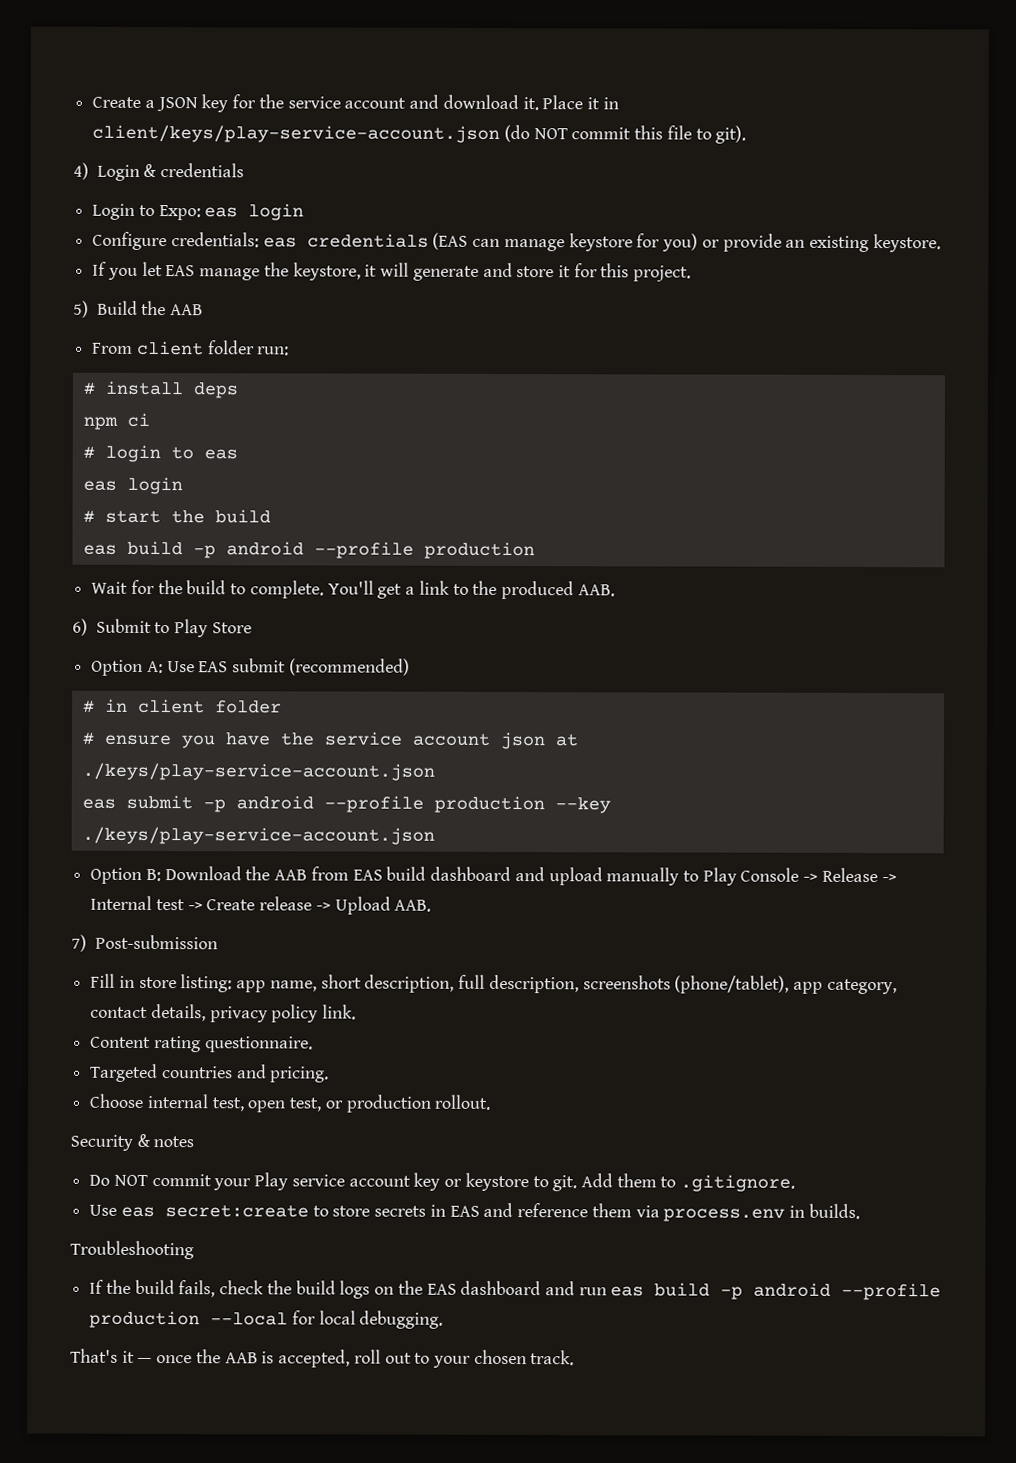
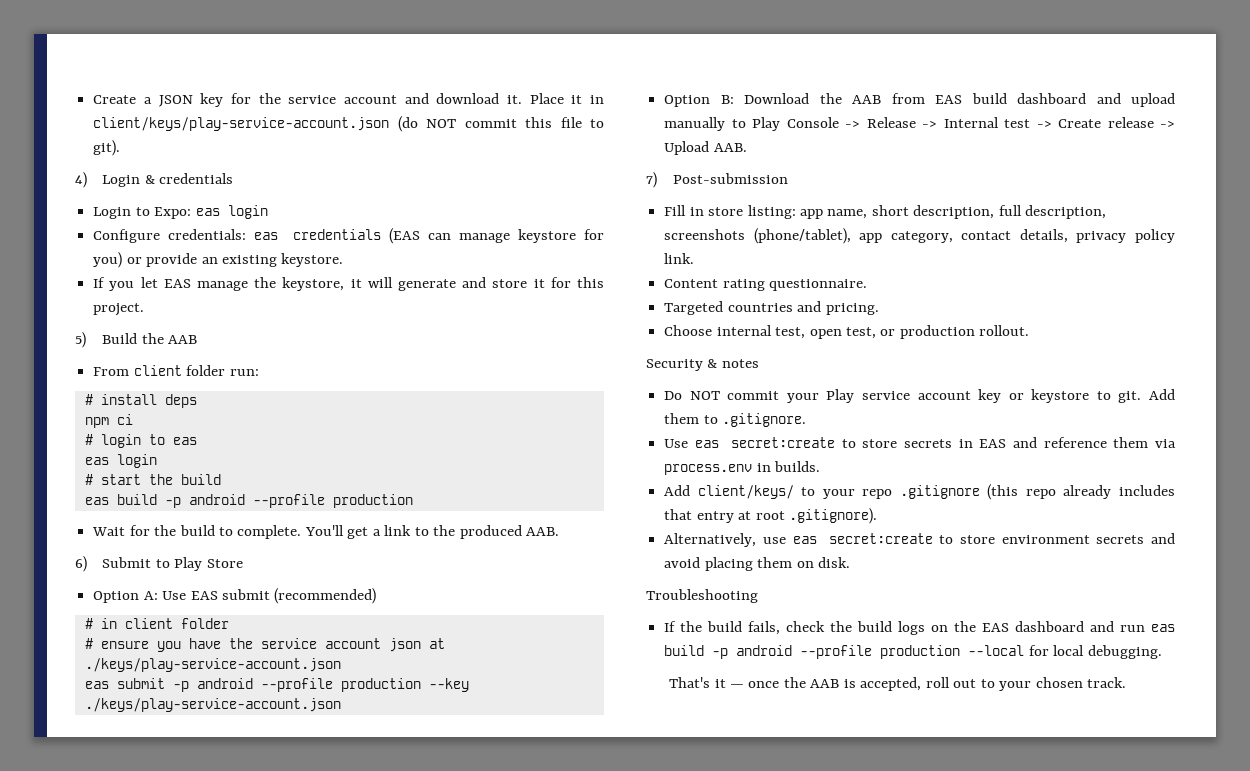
(860, 1211) none -> [664,484,1175,500] [664,508,877,524] [664,533,1175,547] [664,557,850,571] // Add client/keys/ to your repo .gitignore (this repo already includes that entry at root .gitignore). // Alternatively, use eas secret:create to store environment secrets and avoid placing them on disk.

